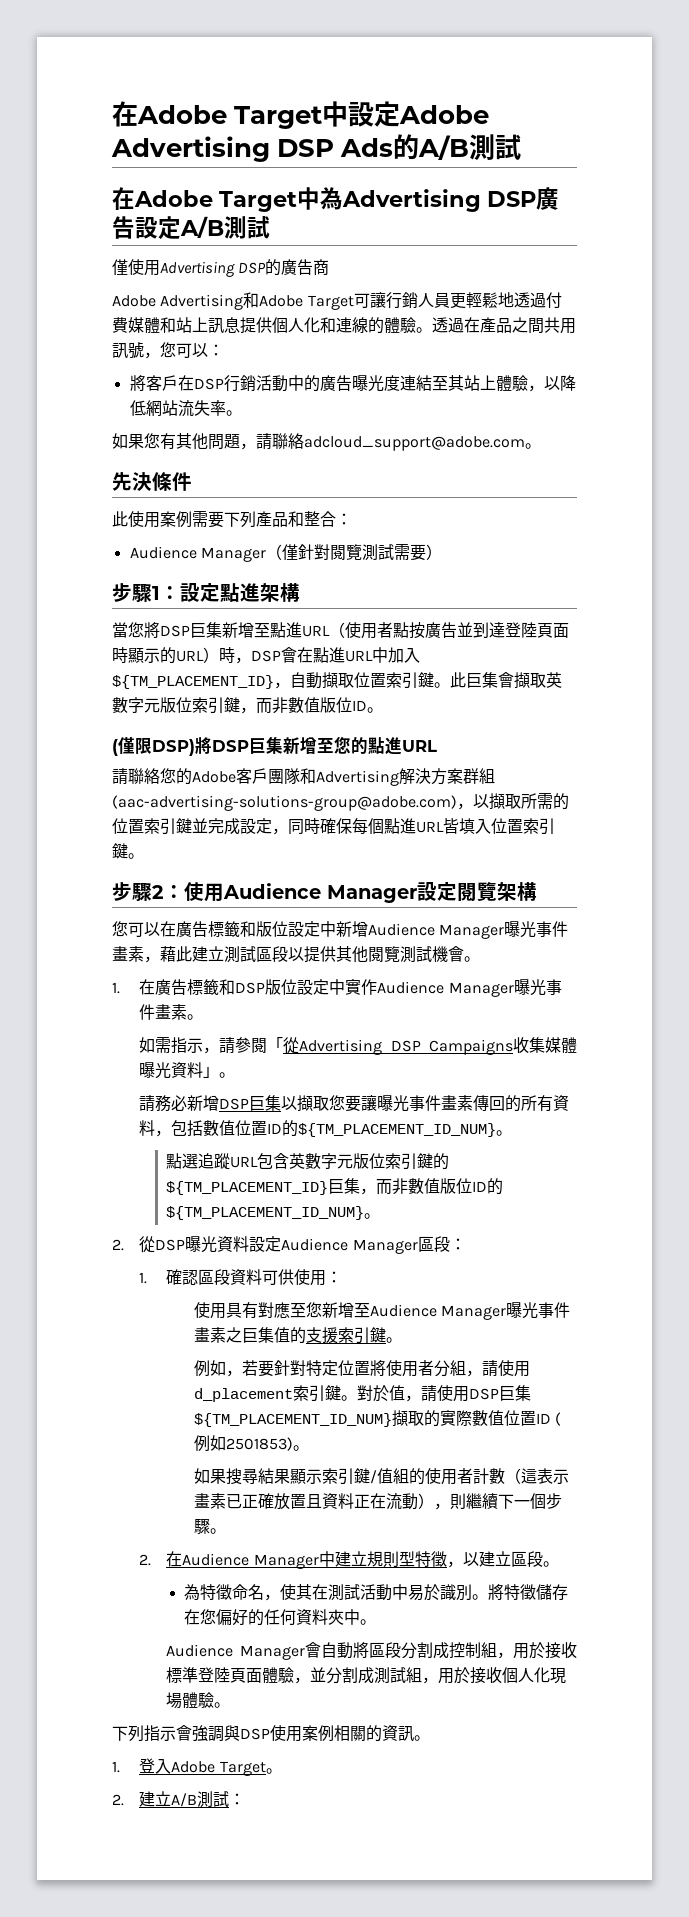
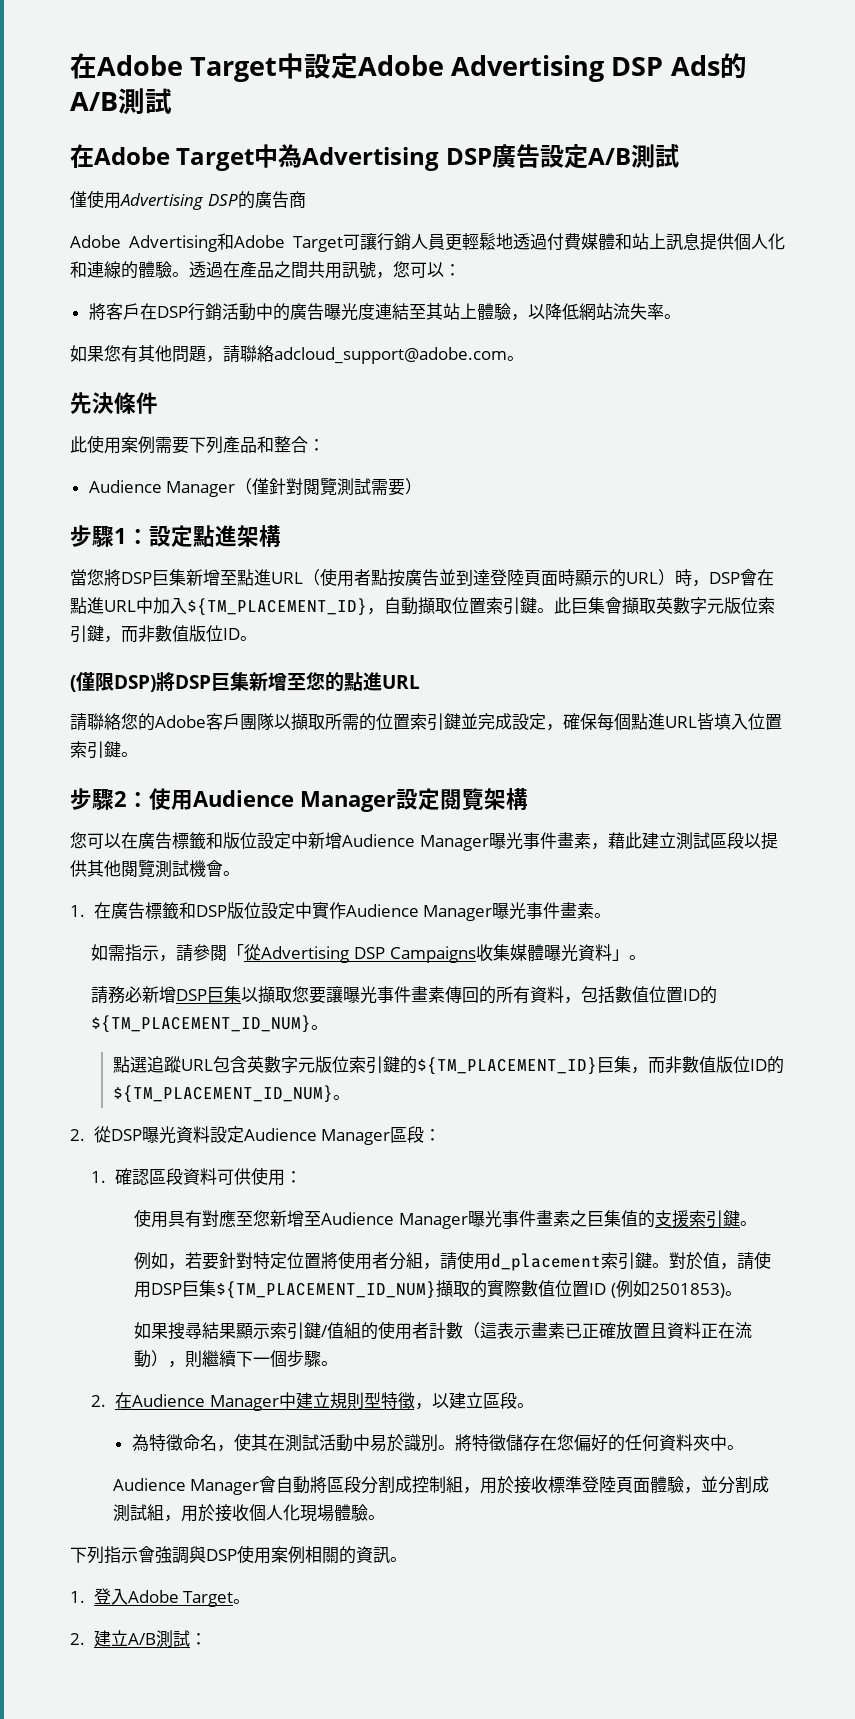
[300,768,495,786] [112,795,473,811] 和Advertising解決方案群組(aac-advertising-solutions-group@adobe.com)， -> (274, 722) none
[288,818,320,835] 同時 -> (563, 727) none

